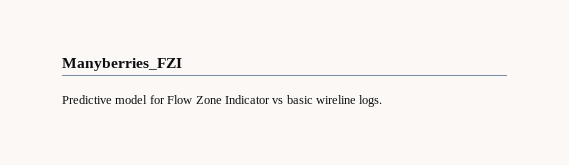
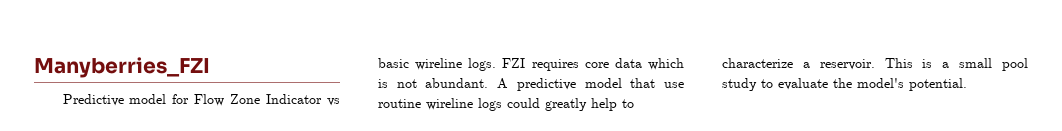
(383, 101) none -> [502,58,684,71] [378,78,684,91] [378,98,634,111] [722,58,1028,71] [722,78,967,91] FZI requires core data which is not abundant. A predictive model that use routine wireline logs could greatly help to characterize a reservoir. This is a small pool study to evaluate the model's potential.

